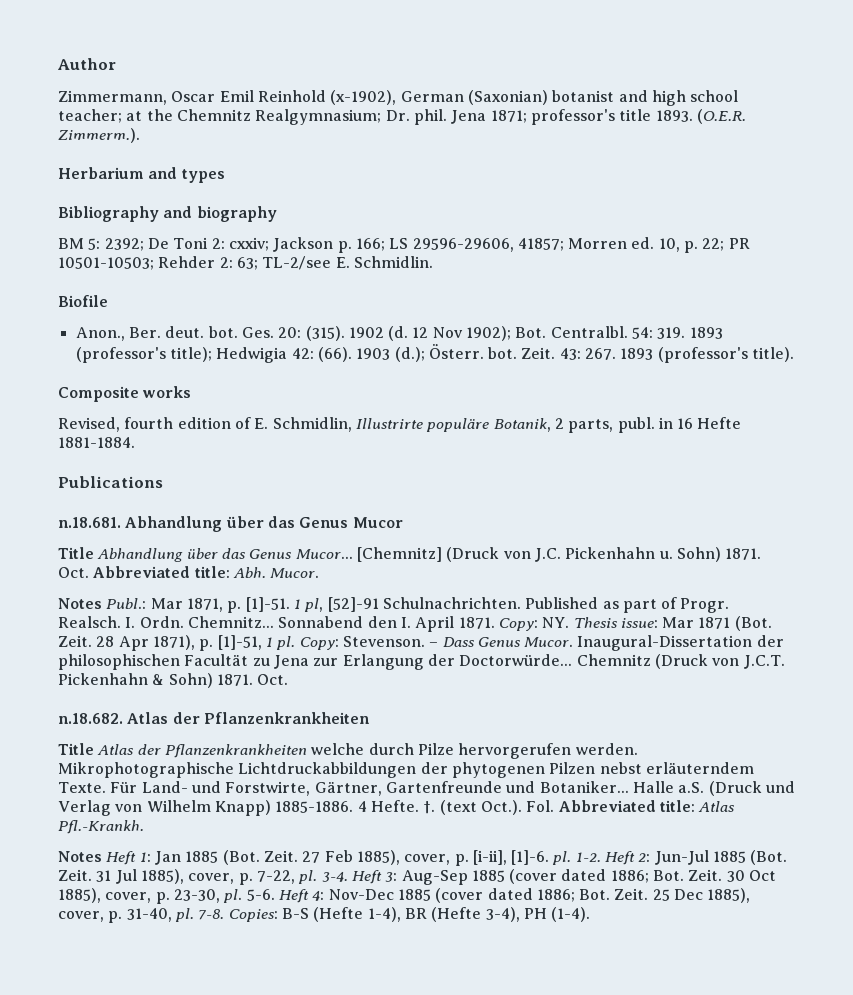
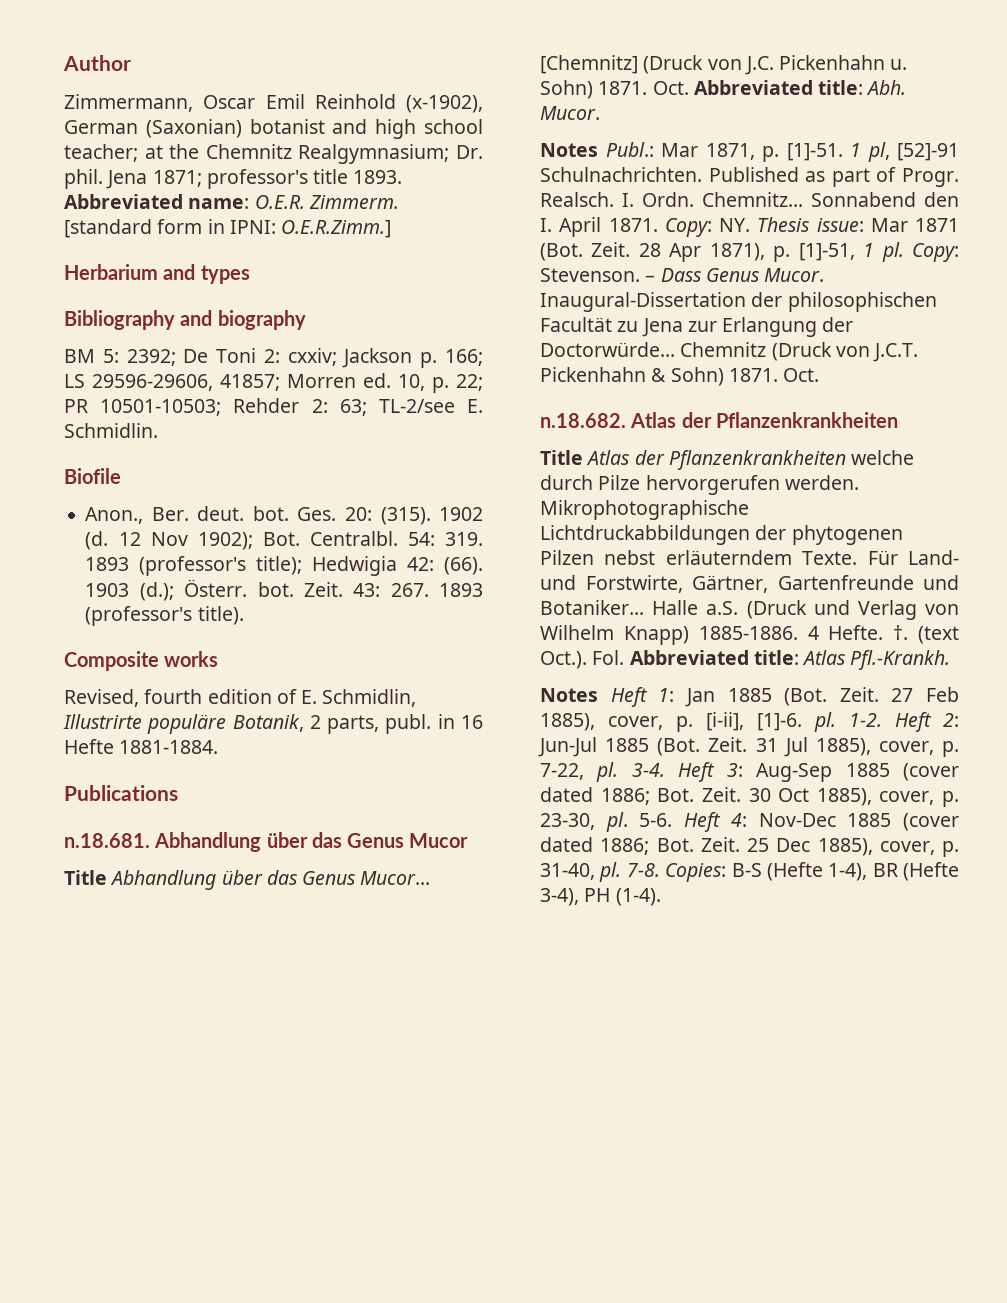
[696,109,746,124] [58,128,140,143] (O.E.R. Zimmerm.). -> [64,194,399,209] [64,219,392,238] Abbreviated name: O.E.R. Zimmerm. [standard form in IPNI: O.E.R.Zimm.]

